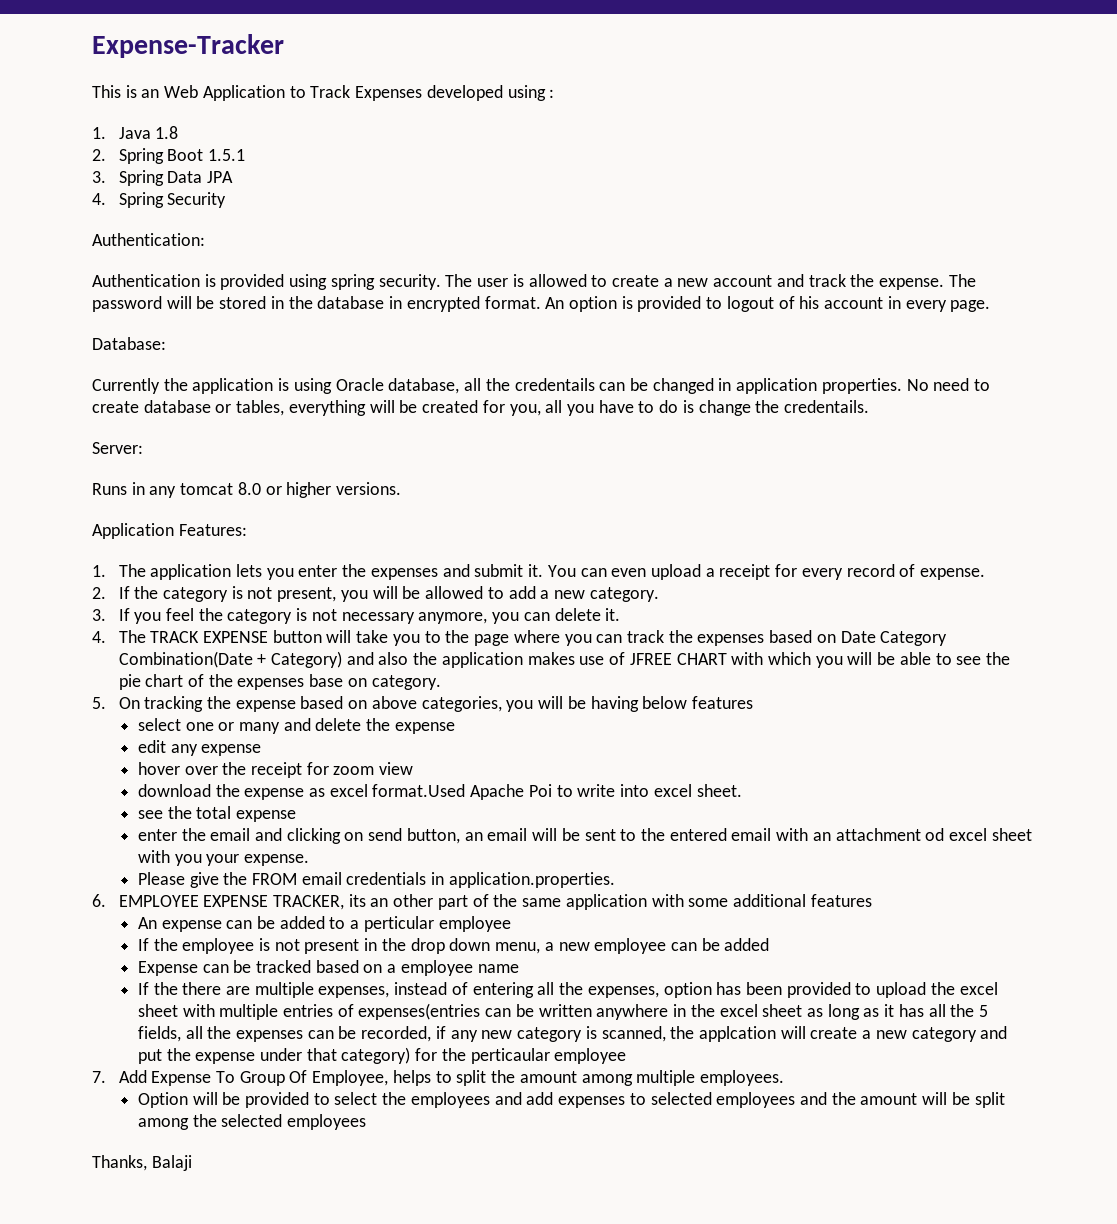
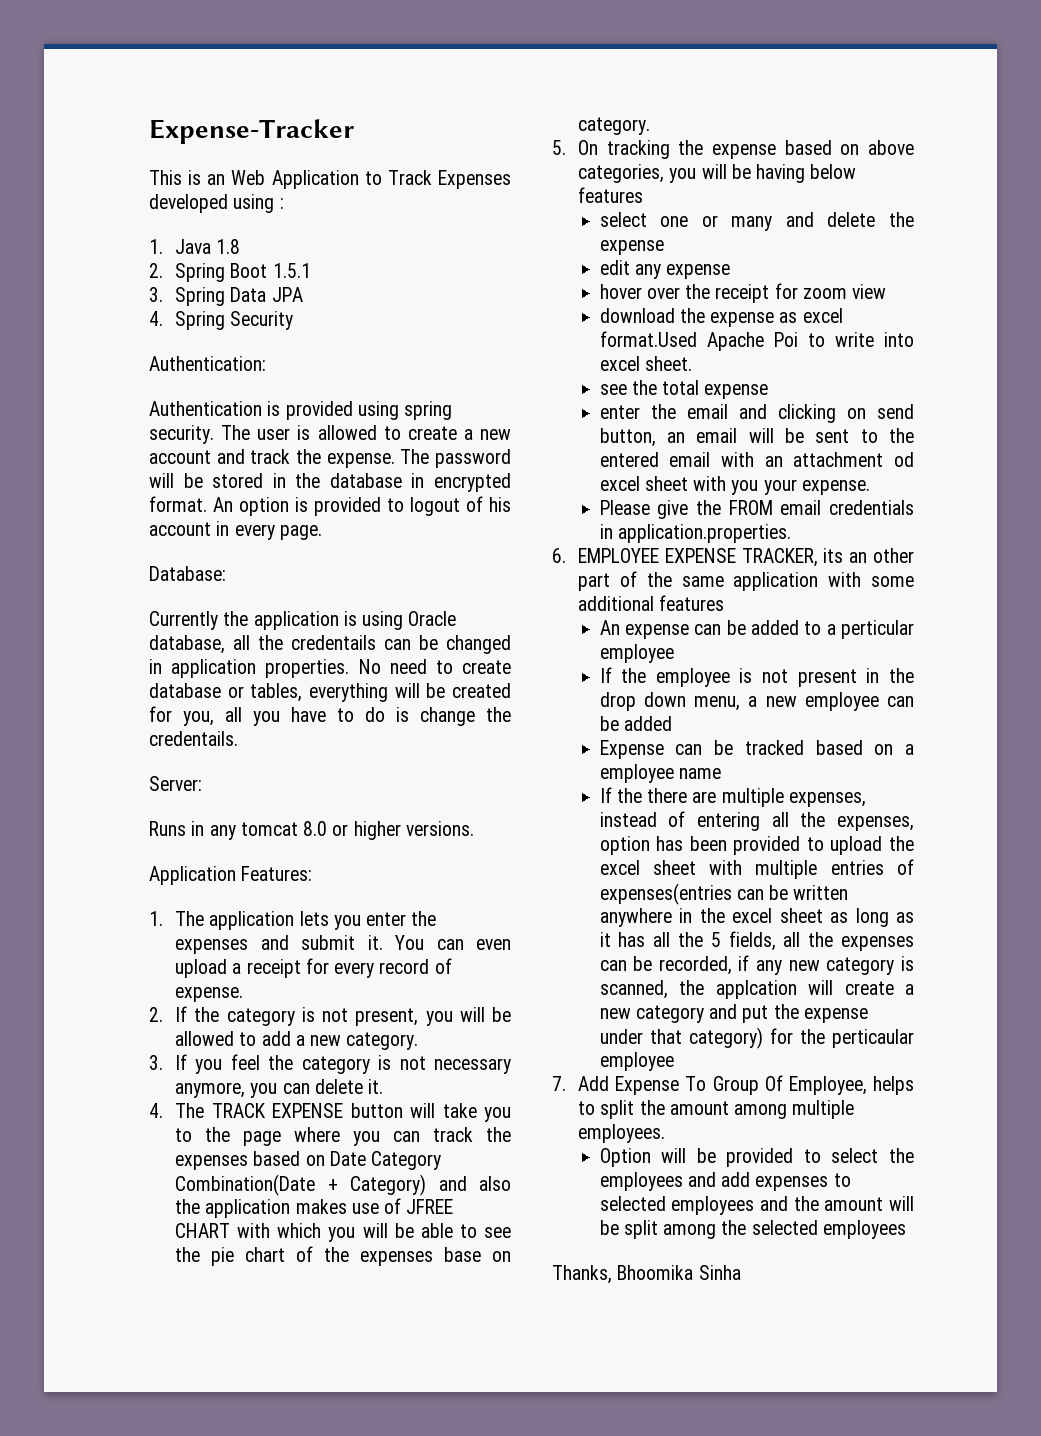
[151,1155,192,1171] Balaji -> [617,1265,741,1280] Bhoomika Sinha

